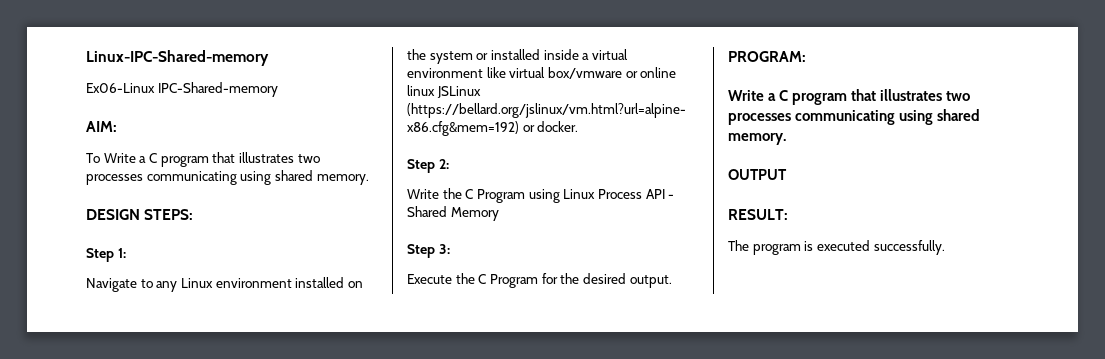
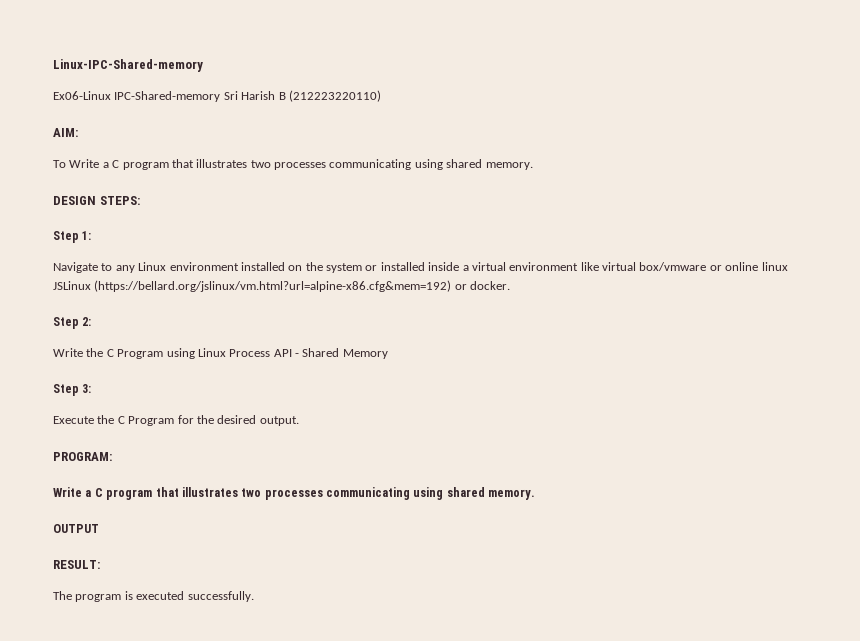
(278, 89) none -> [223,90,381,102] Sri Harish B (212223220110)

